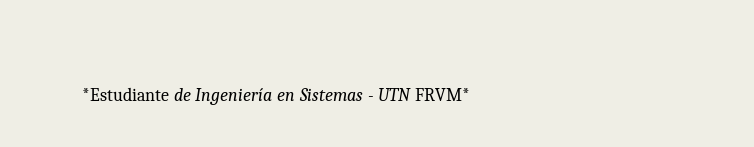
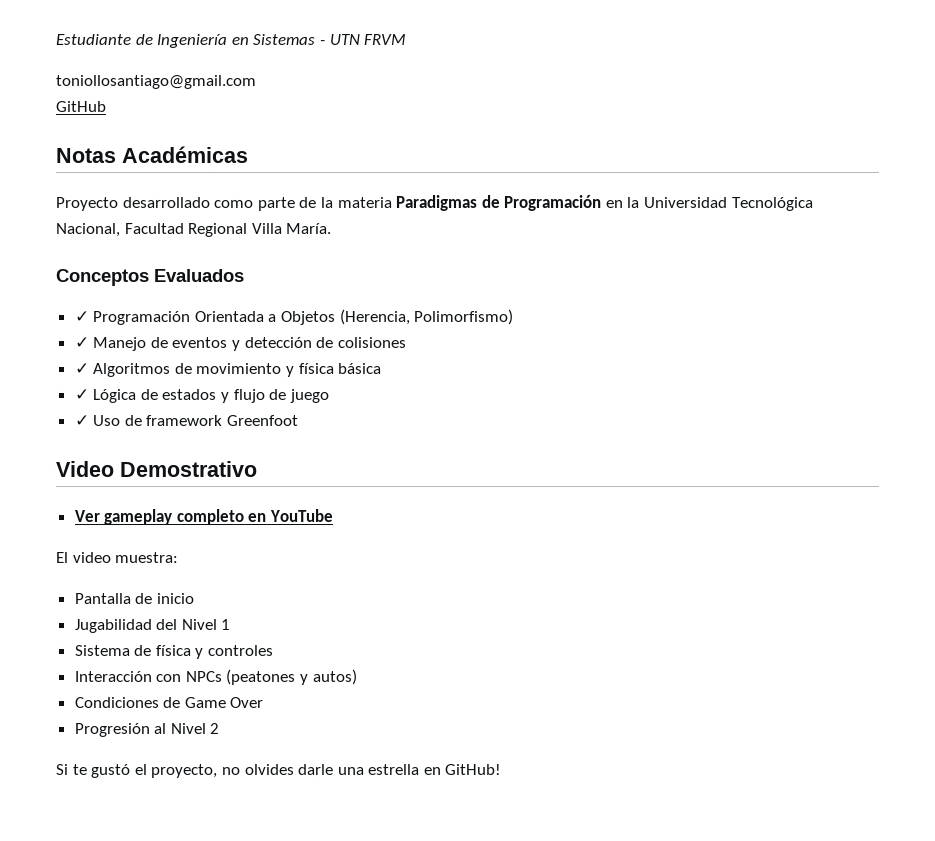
[82,87,169,101] *Estudiante -> [56,34,131,45] Estudiante
[415,88,471,101] FRVM* -> [364,34,407,45] [56,75,256,89] [56,101,106,112] [56,146,248,163] [56,195,813,211] [56,223,332,237] [56,269,244,286] [74,309,514,325] [74,337,406,351] [74,363,382,377] [74,389,329,403] [74,415,299,426] [56,461,257,477] [74,509,334,525] [56,552,179,563] [74,593,194,604] [74,619,231,633] [74,645,274,659] [74,669,357,685] [74,697,264,708] [74,723,220,737] [56,764,502,778] FRVM // toniollosantiago@gmail.com // GitHub // Notas Académicas // Proyecto desarrollado como parte de la materia Paradigmas de Programación en la Universidad Tecnológica Nacional, Facultad Regional Villa María. // Conceptos Evaluados // ✓ Programación Orientada a Objetos (Herencia, Polimorfismo) // ✓ Manejo de eventos y detección de colisiones // ✓ Algoritmos de movimiento y física básica // ✓ Lógica de estados y flujo de juego // ✓ Uso de framework Greenfoot // Video Demostrativo // Ver gameplay completo en YouTube // El video muestra: // Pantalla de inicio // Jugabilidad del Nivel 1 // Sistema de física y controles // Interacción con NPCs (peatones y autos) // Condiciones de Game Over // Progresión al Nivel 2 // Si te gustó el proyecto, no olvides darle una estrella en GitHub!

